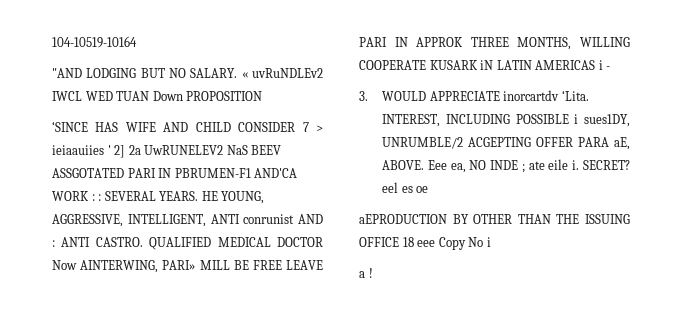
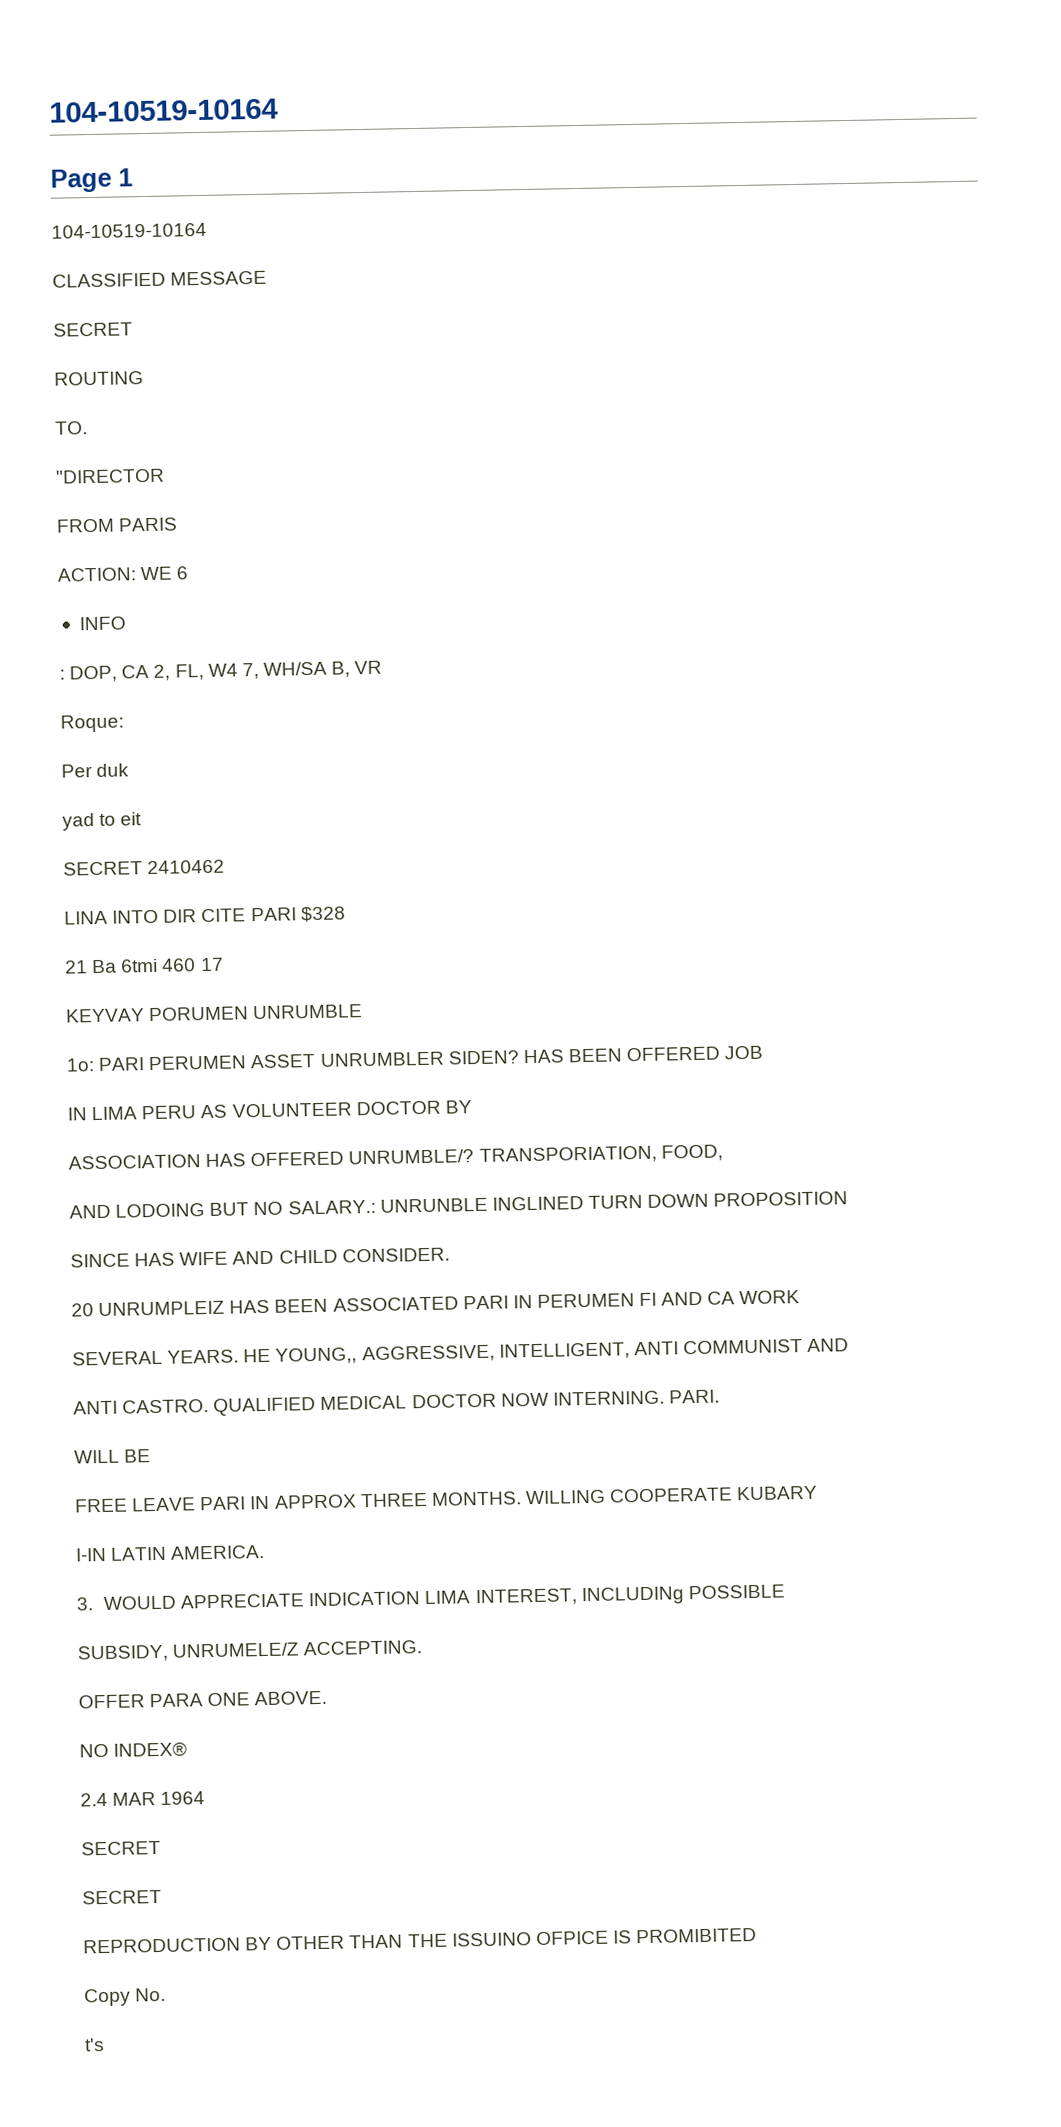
[52,36,137,48] [52,68,323,78] [52,91,183,101] 104-10519-10164 // "AND LODGING BUT NO SALARY. « uvRuNDLEv2 IWCL WED TUAN Down -> [49,98,279,123] [50,168,133,193] [51,222,207,239] [52,270,268,288] [53,322,133,337] [54,371,144,386] [55,421,88,435] [55,468,165,484] [56,517,179,533] [57,566,189,582] [78,616,126,631] [59,660,383,683] [60,714,124,733] [61,763,130,778] [62,812,143,831] [63,859,226,876] [64,906,346,925] [65,957,224,974] [65,1004,364,1023] [66,1045,764,1072] [67,1100,472,1121] [68,1144,723,1170] [69,1193,710,1219] 104-10519-10164 // Page 1 // 104-10519-10164 // CLASSIFIED MESSAGE // SECRET // ROUTING // TO. // "DIRECTOR // FROM PARIS // ACTION: WE 6 // INFO // : DOP, CA 2, FL, W4 7, WH/SA B, VR // Roque: // Per duk // yad to eit // SECRET 2410462 // LINA INTO DIR CITE PARI $328 // 21 Ba 6tmi 460 17 // KEYVAY PORUMEN UNRUMBLE // 1o: PARI PERUMEN ASSET UNRUMBLER SIDEN? HAS BEEN OFFERED JOB // IN LIMA PERU AS VOLUNTEER DOCTOR BY // ASSOCIATION HAS OFFERED UNRUMBLE/? TRANSPORIATION, FOOD, // AND LODOING BUT NO SALARY.: UNRUNBLE INGLINED TURN DOWN
[52,121,88,132] ‘SINCE -> [70,1253,130,1268] SINCE
[238,122,323,132] [52,145,282,158] [52,168,298,178] CONSIDER 7 > ieiaauiies ' 2] 2a UwRUNELEV2 NaS BEEV ASSGOTATED PARI IN PBRUMEN-F1 AND'CA -> [341,1247,450,1263] [71,1291,736,1317] CONSIDER. // 20 UNRUMPLEIZ HAS BEEN ASSOCIATED PARI IN PERUMEN FI AND CA
[91,194,102,201] : : -> (801, 1297) //
[221,191,265,204] YOUNG, -> [275,1347,358,1365] YOUNG,,
[243,214,323,224] [52,240,55,247] conrunist AND : -> [682,1338,850,1355] COMMUNIST AND //
[52,260,230,273] Now AINTERWING, PARI» MILL -> [500,1389,720,1407] [74,1449,120,1464] NOW INTERNING. PARI. // WILL
(249, 265) none -> (152, 1456) //
[416,37,630,50] [359,60,611,70] [359,90,589,101] [382,114,630,127] [382,137,532,149] APPROK THREE MONTHS, WILLING COOPERATE KUSARK iN LATIN AMERICAS i - // 3. WOULD APPRECIATE inorcartdv ‘Lita. INTEREST, INCLUDING POSSIBLE i sues1DY, UNRUMBLE/2 ACGEPTING -> [273,1485,819,1509] [75,1544,266,1562] [76,1584,785,1611] [77,1640,423,1663] APPROX THREE MONTHS. WILLING COOPERATE KUBARY // I-IN LATIN AMERICA. // 3. WOULD APPRECIATE INDICATION LIMA INTEREST, INCLUDINg POSSIBLE // SUBSIDY, UNRUMELE/Z ACCEPTING. //
[614,137,630,150] aE, -> [207,1692,251,1707] ONE
[427,159,630,173] [382,182,429,193] [359,214,630,224] [359,237,491,250] [359,268,373,278] Eee ea, NO INDE ; ate eile i. SECRET? eel es oe // aEPRODUCTION BY OTHER THAN THE ISSUING OFFICE 18 eee Copy No i // a ! -> [79,1741,188,1758] [80,1791,206,1807] [81,1840,161,1856] [82,1889,162,1905] [83,1927,758,1954] [84,1987,167,2007] [84,2038,105,2052] // NO INDEX® // 2.4 MAR 1964 // SECRET // SECRET // REPRODUCTION BY OTHER THAN THE ISSUINO OFPICE IS PROMIBITED // Copy No. // t's

